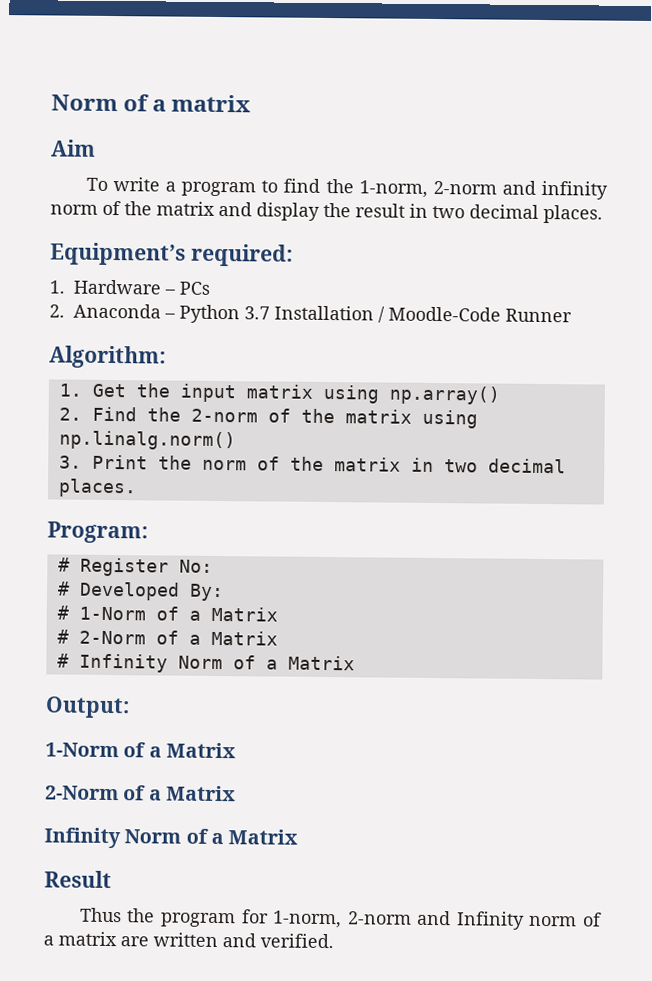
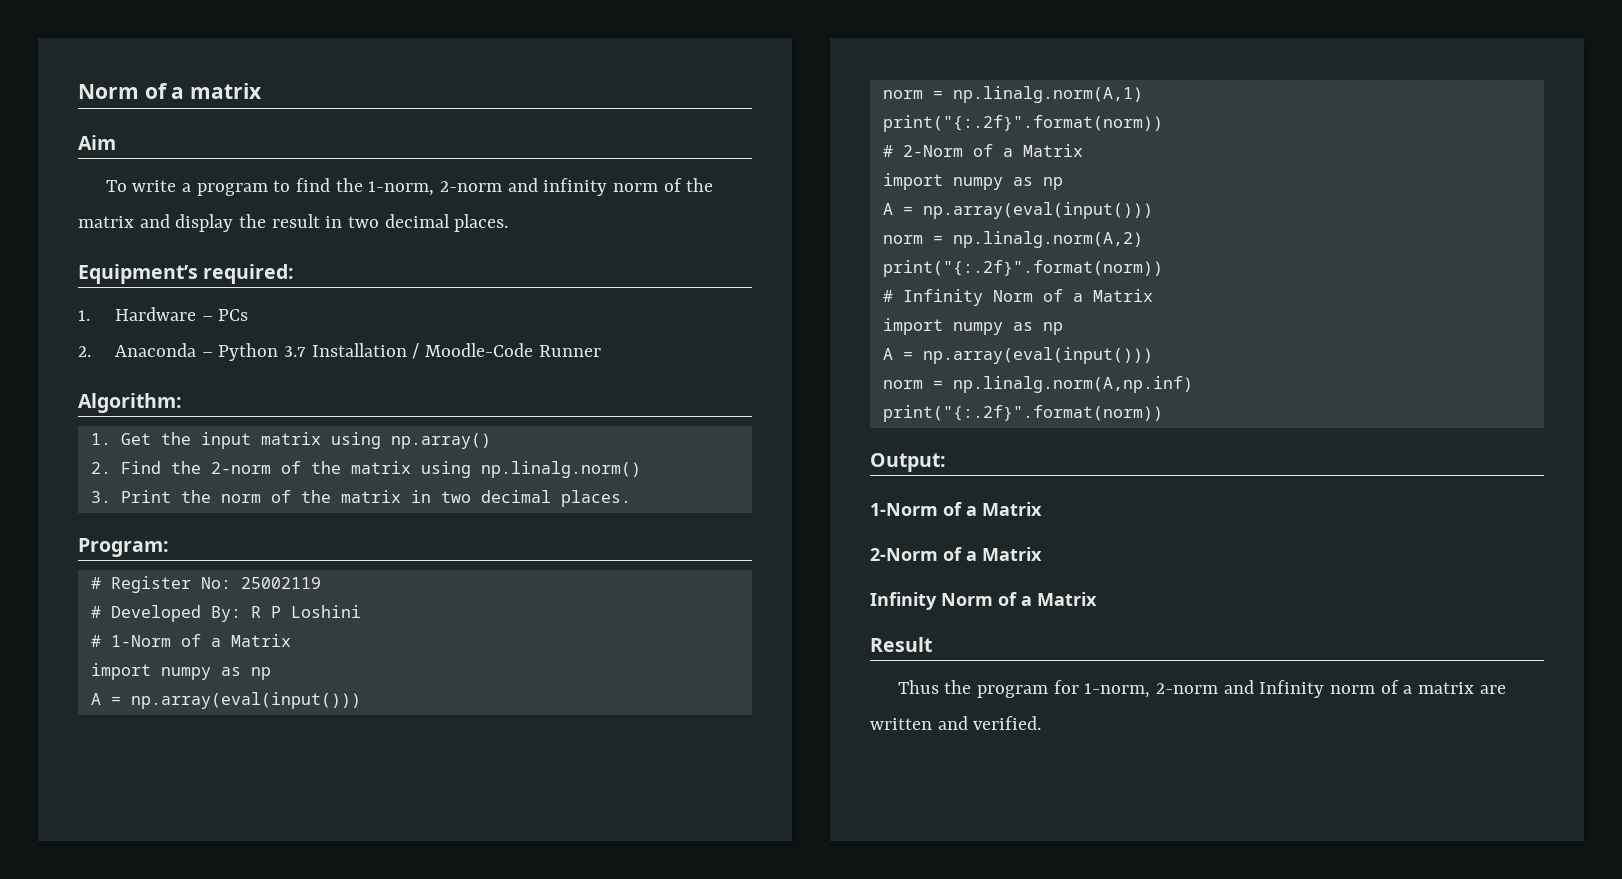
(213, 566) none -> [240,577,321,589] 25002119
(224, 592) none -> [250,605,361,618] R P Loshini
(278, 614) none -> [90,663,271,680] [90,692,361,709] [882,86,1143,103] [882,115,1163,132] // import numpy as np // A = np.array(eval(input())) // norm = np.linalg.norm(A,1) // print("{:.2f}".format(norm))
(278, 638) none -> [882,173,1063,190] [882,202,1153,219] [882,231,1143,248] [882,260,1163,277] // import numpy as np // A = np.array(eval(input())) // norm = np.linalg.norm(A,2) // print("{:.2f}".format(norm))
(355, 663) none -> [882,318,1063,335] [882,347,1153,364] [882,376,1193,393] [882,405,1163,422] // import numpy as np // A = np.array(eval(input())) // norm = np.linalg.norm(A,np.inf) // print("{:.2f}".format(norm))

